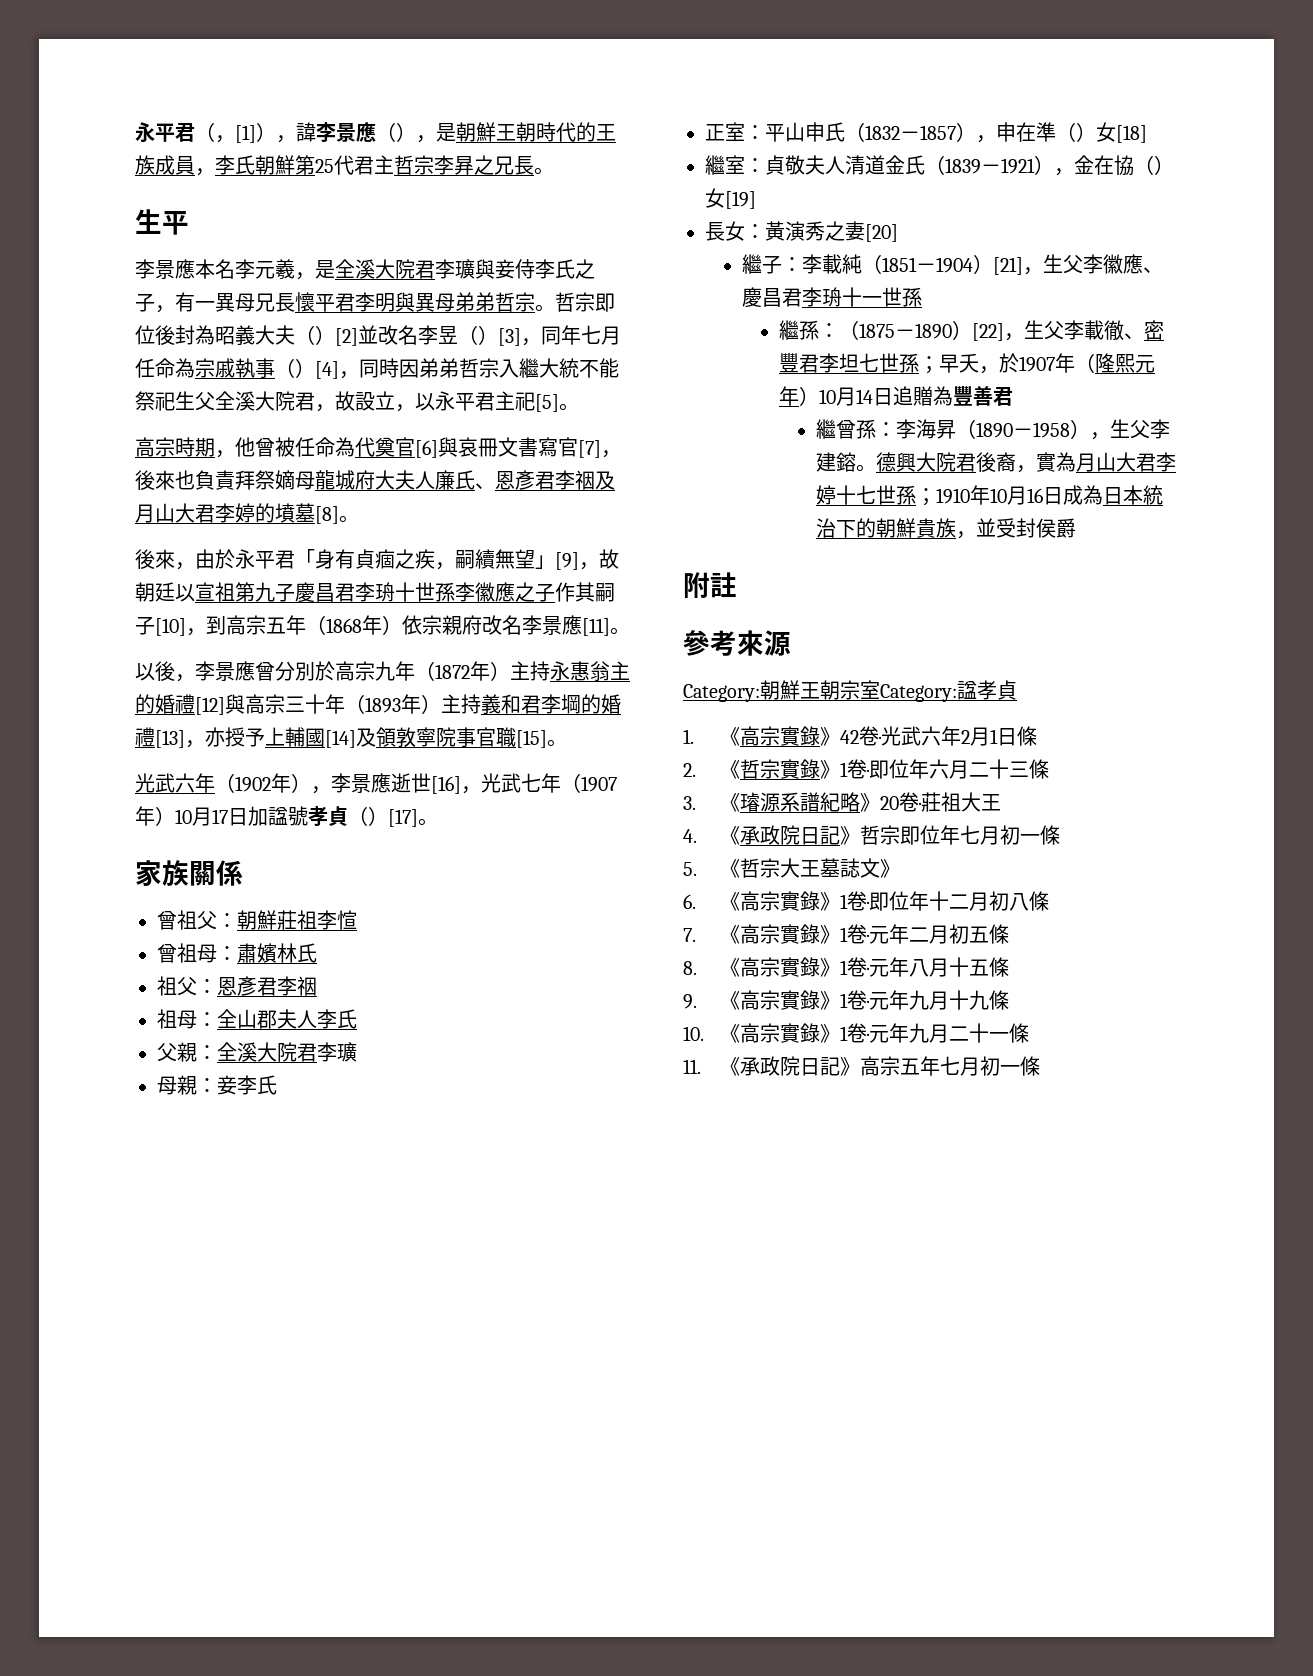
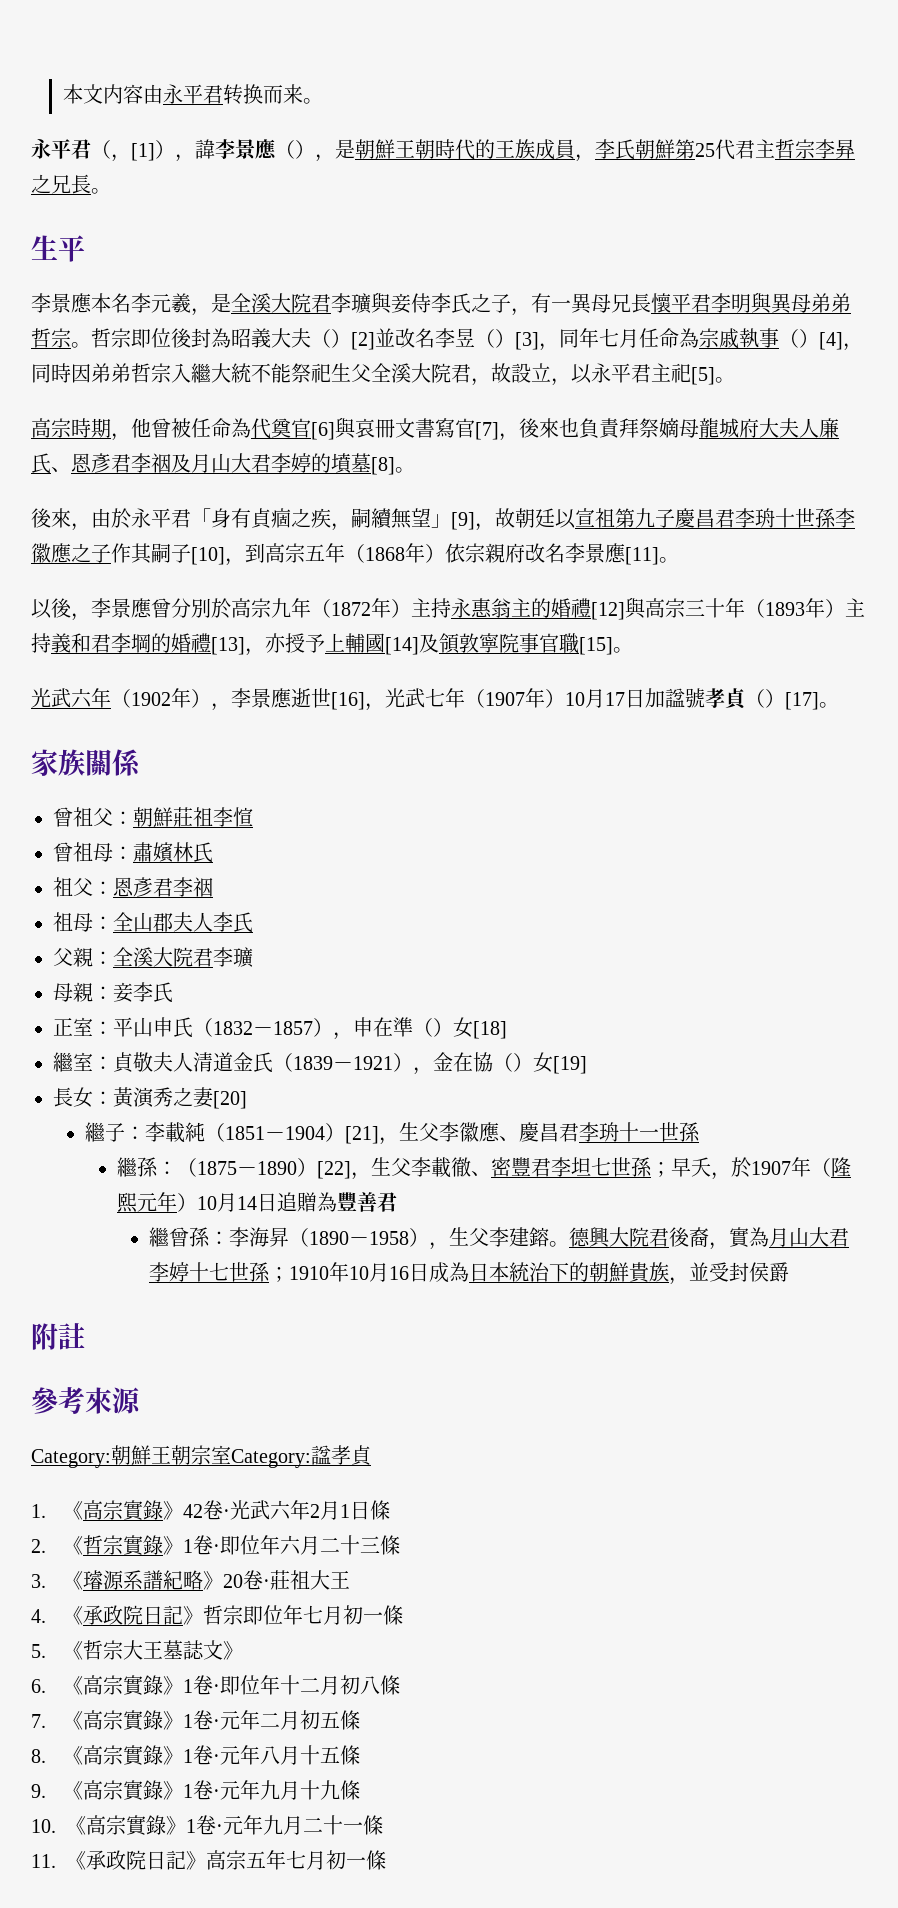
(135, 132) none -> [62,84,323,105] 本文内容由永平君转换而来。 //

